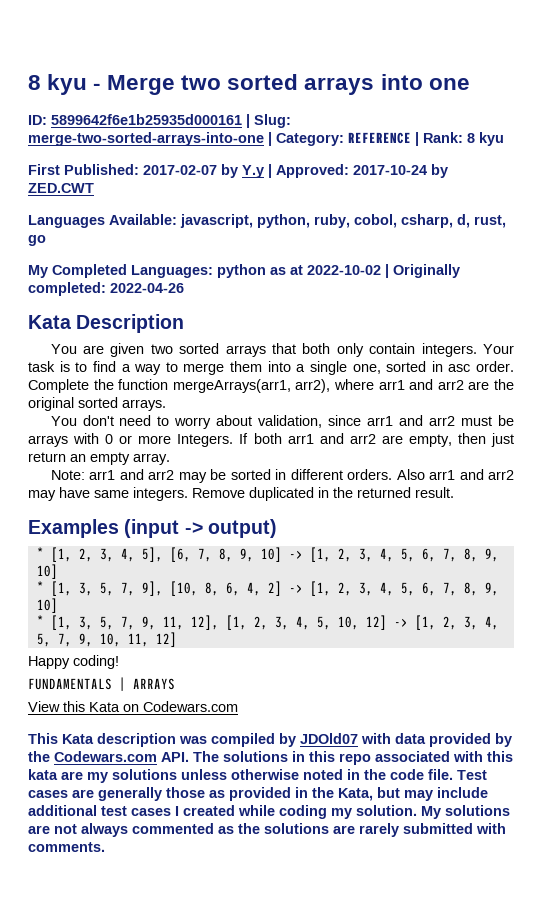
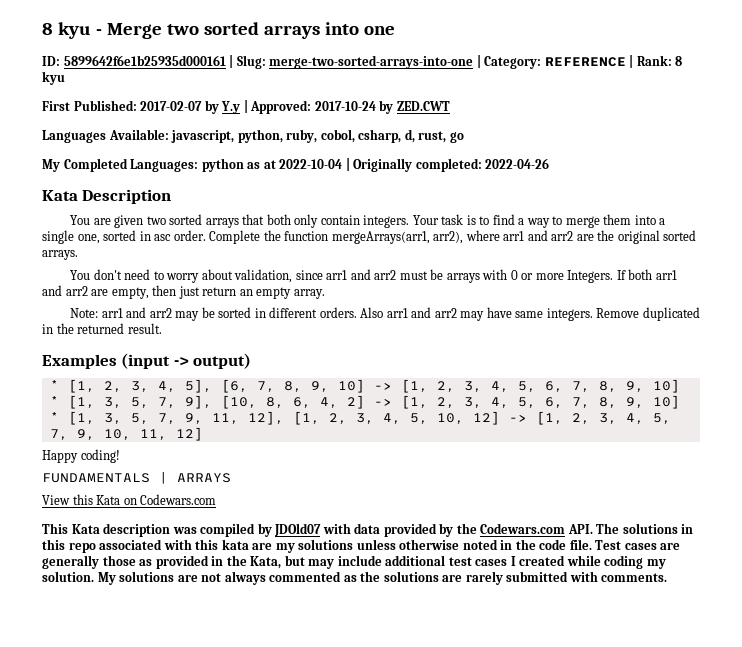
[307,265,381,275] 2022-10-02 -> [279,159,343,169] 2022-10-04

